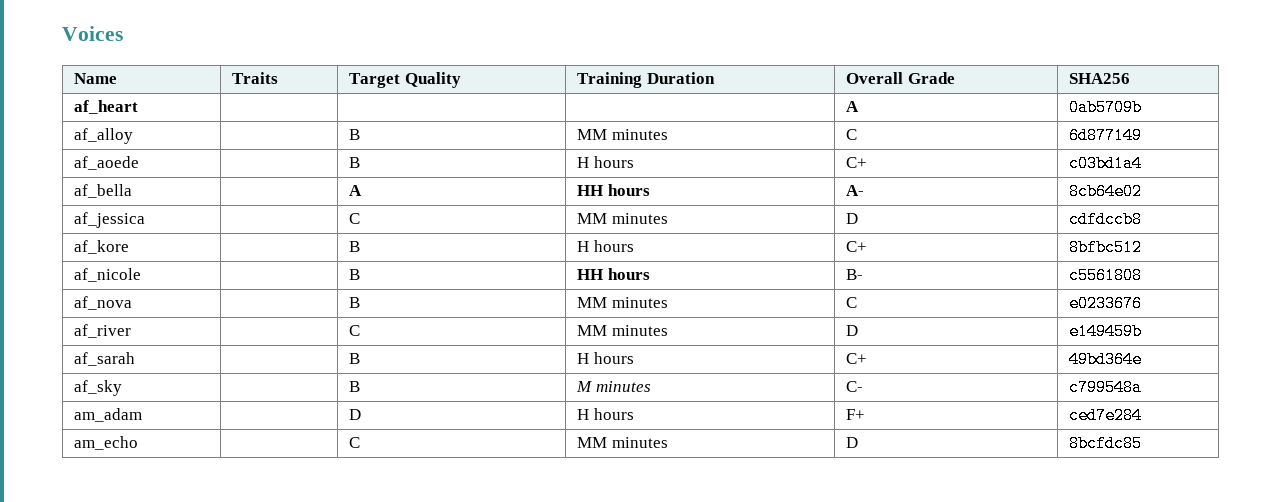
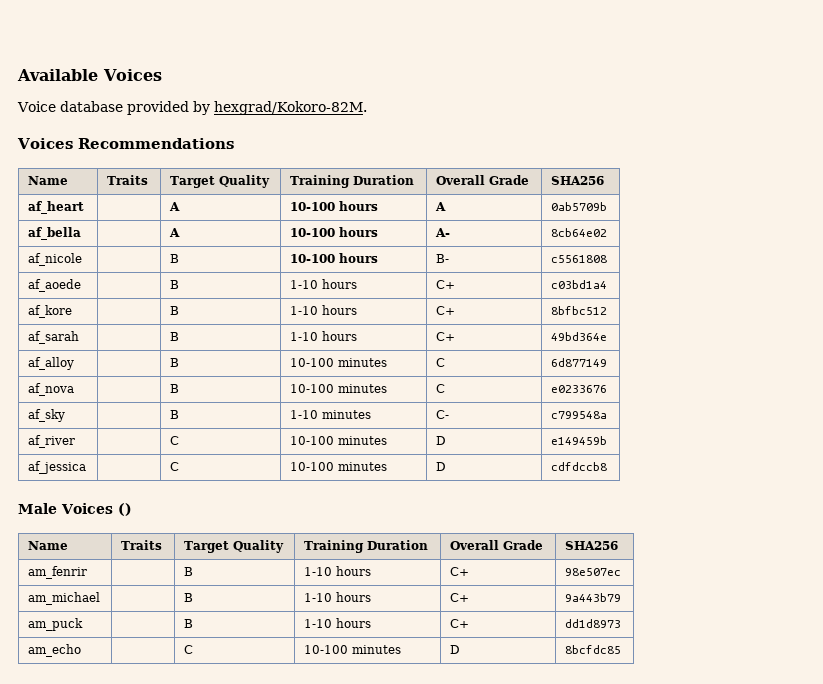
[62,26,123,41] Voices -> [17,69,162,81] [17,101,367,115] [17,138,234,149] Available Voices // Voice database provided by hexgrad/Kokoro-82M. // Voices Recommendations
[845,101,859,112] [1068,99,1142,116] | | A | 0ab5709b -> [169,202,181,211] [290,201,379,211] [435,202,447,211] [551,202,608,211] [28,227,82,240] [169,228,181,237] [290,227,379,237] [435,228,451,237] [551,228,608,237] [28,253,83,266] [170,254,180,263] [290,253,379,263] [436,254,450,263] [551,255,608,263] [28,279,82,292] [170,280,180,289] [290,279,358,289] [436,280,456,289] [551,280,608,289] [28,305,73,318] [170,306,180,315] [290,305,358,315] [436,306,456,315] [551,306,608,315] [28,331,80,344] [170,332,180,341] [290,331,358,341] [436,332,456,341] [551,332,608,341] A | 10-100 hours | A | 0ab5709b // af_bella | | A | 10-100 hours | A- | 8cb64e02 // af_nicole | | B | 10-100 hours | B- | c5561808 // af_aoede | | B | 1-10 hours | C+ | c03bd1a4 // af_kore | | B | 1-10 hours | C+ | 8bfbc512 // af_sarah | | B | 1-10 hours | C+ | 49bd364e
[576,129,607,140] MM -> [290,358,335,367] 10-100
[73,156,139,170] [348,157,360,168] [576,156,634,168] [845,157,867,168] [1068,155,1142,172] [73,184,132,198] [348,185,362,196] [576,184,650,196] [845,185,864,196] [1068,183,1142,200] af_aoede | | B | H hours | C+ | c03bd1a4 // af_bella | | A | HH hours | A- | 8cb64e02 -> [28,383,75,396] [170,384,180,393] [290,384,388,393] [436,384,446,393] [551,385,608,393] [28,409,66,422] [170,410,180,419] [290,410,372,419] [436,410,450,419] [551,411,608,419] [28,435,76,448] [170,436,180,445] [290,436,388,445] [436,436,447,445] [551,436,608,445] af_nova | | B | 10-100 minutes | C | e0233676 // af_sky | | B | 1-10 minutes | C- | c799548a // af_river | | C | 10-100 minutes | D | e149459b
[576,213,607,224] MM -> [290,462,335,471] 10-100
[73,240,129,254] [348,241,360,252] [576,240,634,252] [845,241,867,252] [1068,239,1142,256] [73,268,141,282] [348,269,360,280] [576,268,650,280] [845,269,863,280] [1068,267,1142,284] [73,296,132,310] [348,297,360,308] [576,297,668,308] [845,297,857,308] [1068,295,1142,312] [73,324,131,338] [348,325,360,336] [576,325,668,336] [845,325,858,336] [1068,323,1142,340] [73,352,135,366] [348,353,360,364] [576,352,634,364] [845,353,867,364] [1068,351,1142,368] [73,380,122,396] [348,381,360,392] [575,381,651,392] [845,381,863,392] [1068,379,1142,396] [73,408,142,422] [348,409,361,420] [576,408,634,420] [845,409,865,420] [1068,407,1142,424] // af_kore | | B | H hours | C+ | 8bfbc512 // af_nicole | | B | HH hours | B- | c5561808 // af_nova | | B | MM minutes | C | e0233676 // af_river | | C | MM minutes | D | e149459b // af_sarah | | B | H hours | C+ | 49bd364e // af_sky | | B | M minutes | C- | c799548a // am_adam | | D | H hours | F+ | ced7e284 -> [18,503,132,516] [28,541,69,550] [121,540,163,550] [184,540,285,553] [304,540,429,553] [450,540,544,550] [565,541,619,550] [28,566,88,579] [184,567,194,576] [304,566,372,576] [450,567,470,576] [565,568,622,576] [28,592,101,605] [184,593,194,602] [304,592,372,602] [450,593,470,602] [565,593,622,602] [28,618,84,631] [184,619,194,628] [304,618,372,628] [450,619,470,628] [565,619,622,628] // Male Voices () // Name | Traits | Target Quality | Training Duration | Overall Grade | SHA256 // am_fenrir | | B | 1-10 hours | C+ | 98e507ec // am_michael | | B | 1-10 hours | C+ | 9a443b79 // am_puck | | B | 1-10 hours | C+ | dd1d8973
[576,437,607,448] MM -> [304,645,349,654] 10-100

